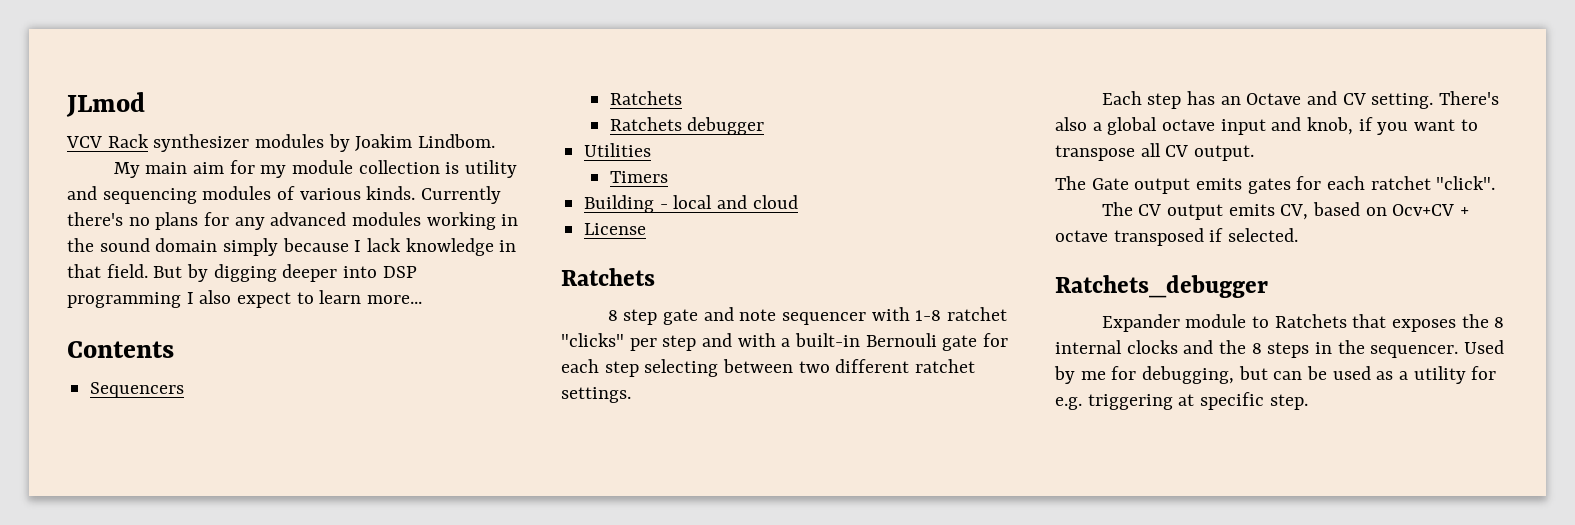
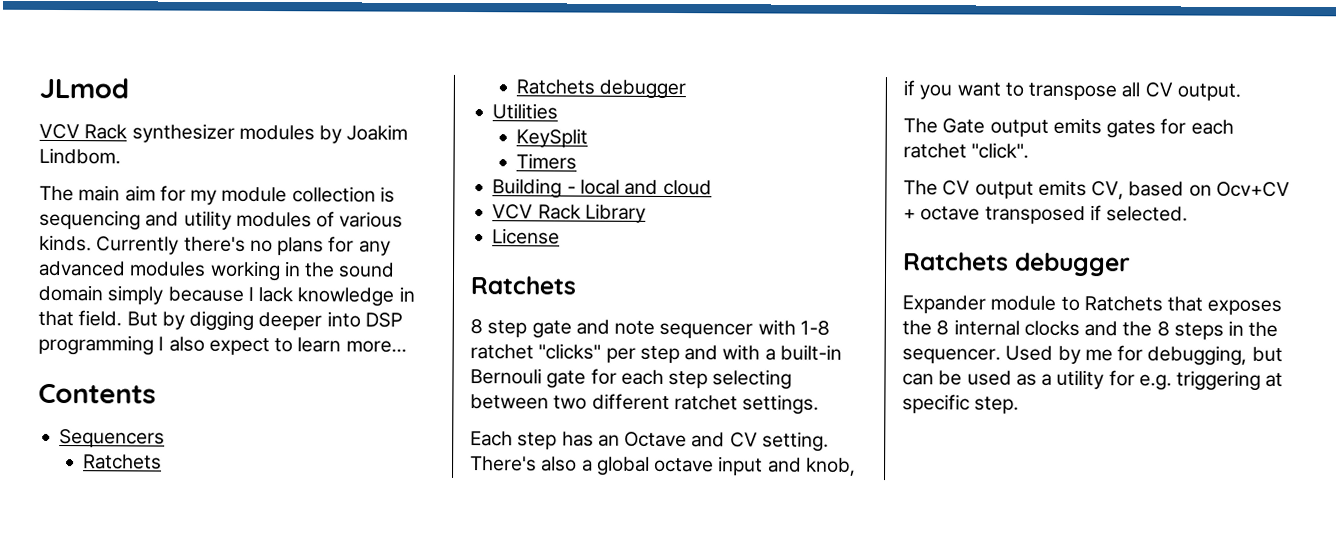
[113,162,140,178] My -> [39,185,74,202] The
[464,160,517,178] [67,186,197,204] utility and sequencing -> [39,209,232,231] sequencing and utility
(652, 150) none -> [516,128,589,148] // KeySplit
(798, 202) none -> [492,203,646,223] // VCV Rack Library
[1055,275,1268,298] Ratchets_debugger -> [903,252,1131,277] Ratchets debugger

